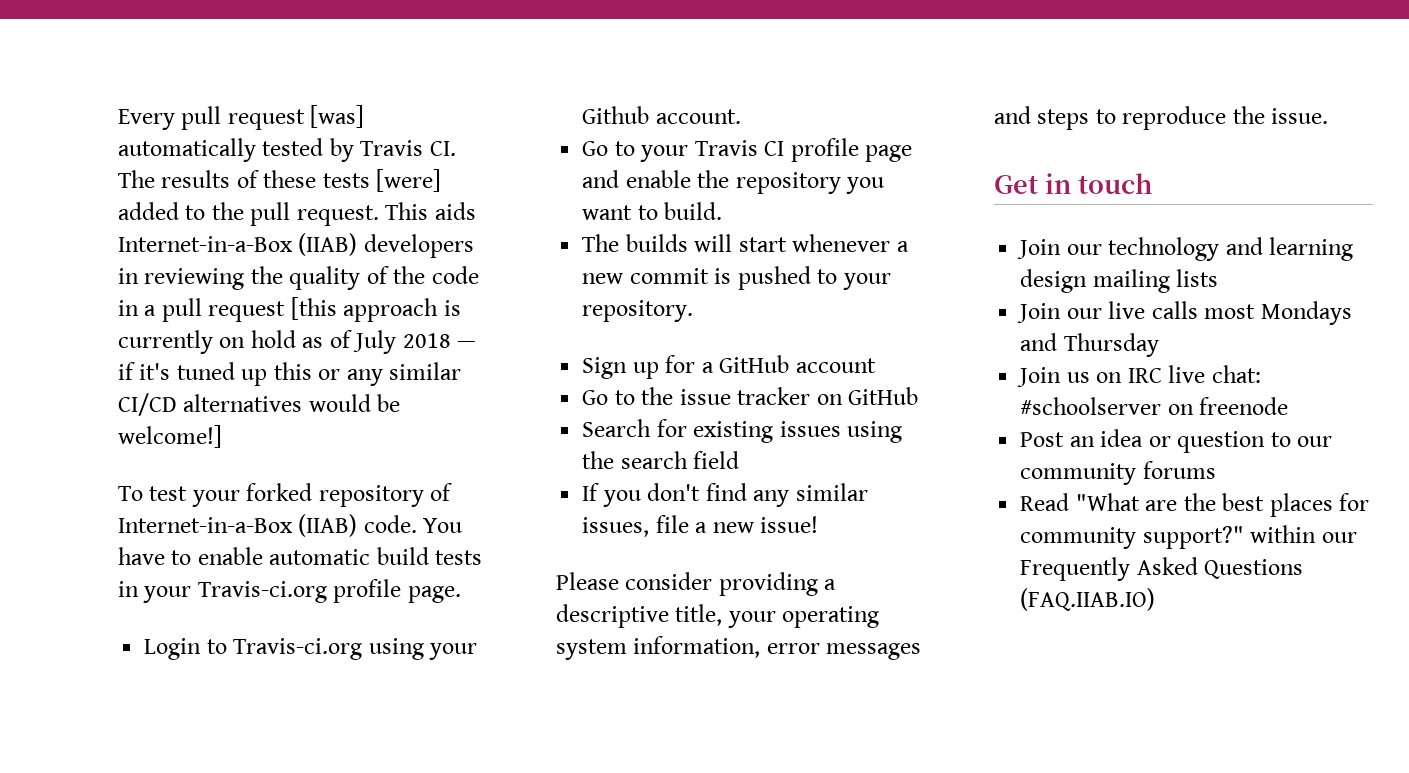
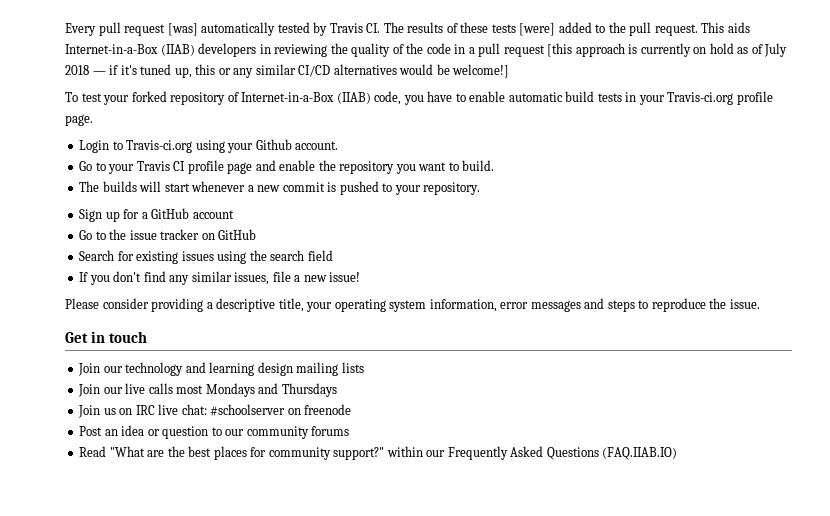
[241,369,268,386] up -> [174,67,192,78] up,
[363,515,463,533] code. You -> [374,91,424,105] code, you
[1063,333,1159,357] Thursday -> [281,383,337,397] Thursdays

